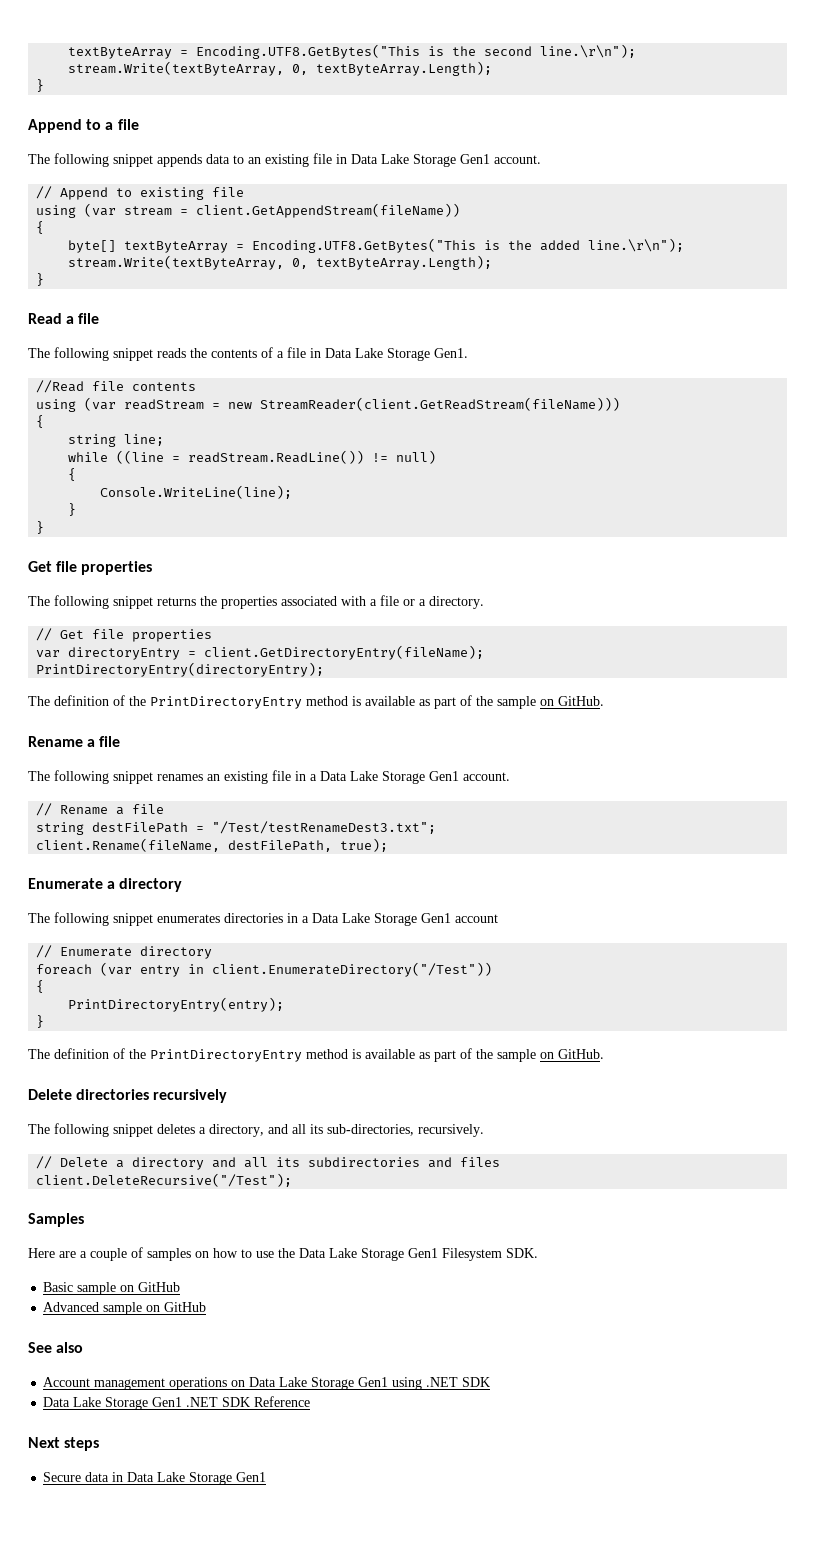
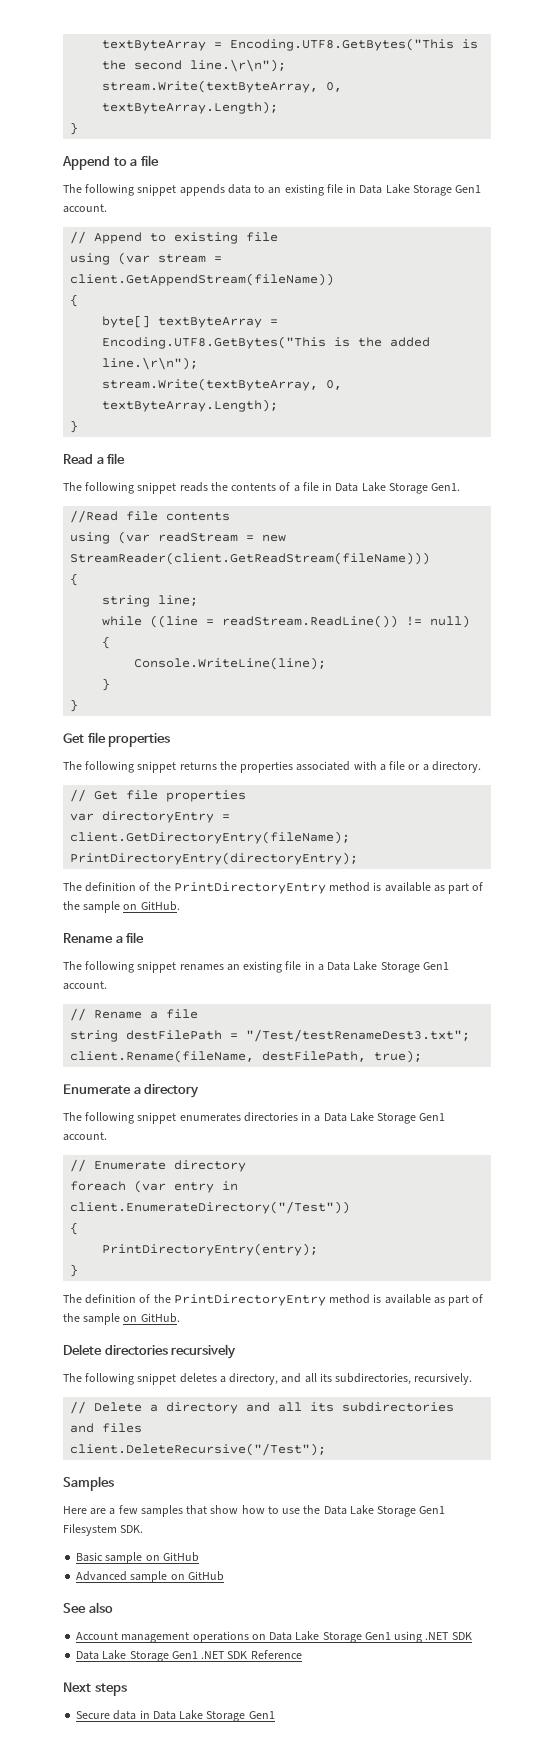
[455,914,498,923] account -> [63,1132,107,1141] account.
[327,1124,414,1136] sub-directories, -> [335,1373,412,1385] subdirectories,
[90,1247,209,1261] couple of samples on -> [118,1505,239,1517] few samples that show

